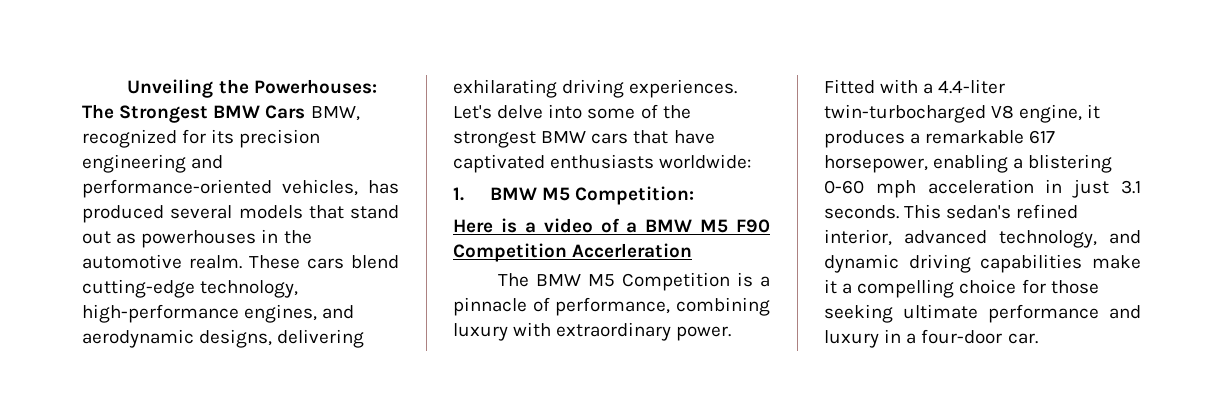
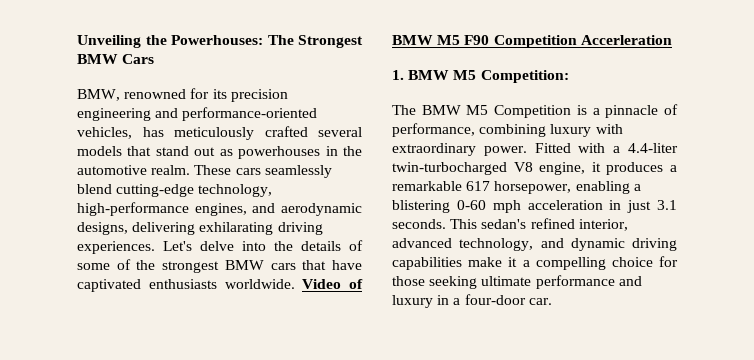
[310,106,360,121] [82,129,177,148] BMW, recognized -> [77,89,187,101] // BMW, renowned
[82,205,164,223] produced -> [174,126,308,140] meticulously crafted
(344, 263) none -> [264,165,332,178] seamlessly
(583, 111) none -> [274,240,363,251] the details of
[659,154,752,169] [453,186,694,205] [453,218,638,233] worldwide: // 1. BMW M5 Competition: // Here is a video of a -> [224,279,363,289] worldwide. Video of
(693, 250) none -> [392,70,569,83] // 1. BMW M5 Competition:

